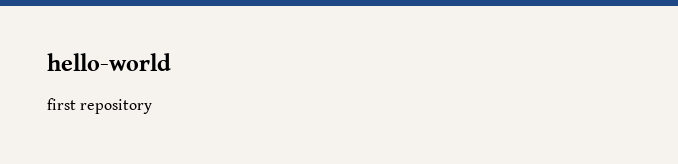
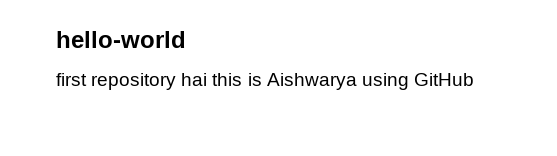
(153, 106) none -> [181,73,474,90] hai this is Aishwarya using GitHub

